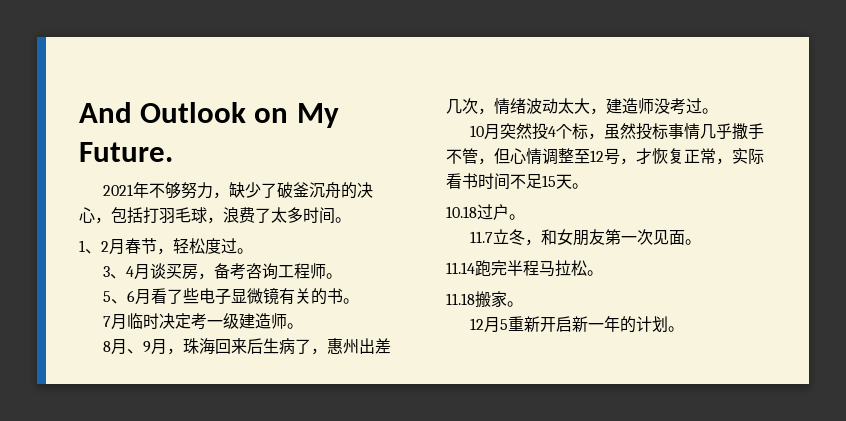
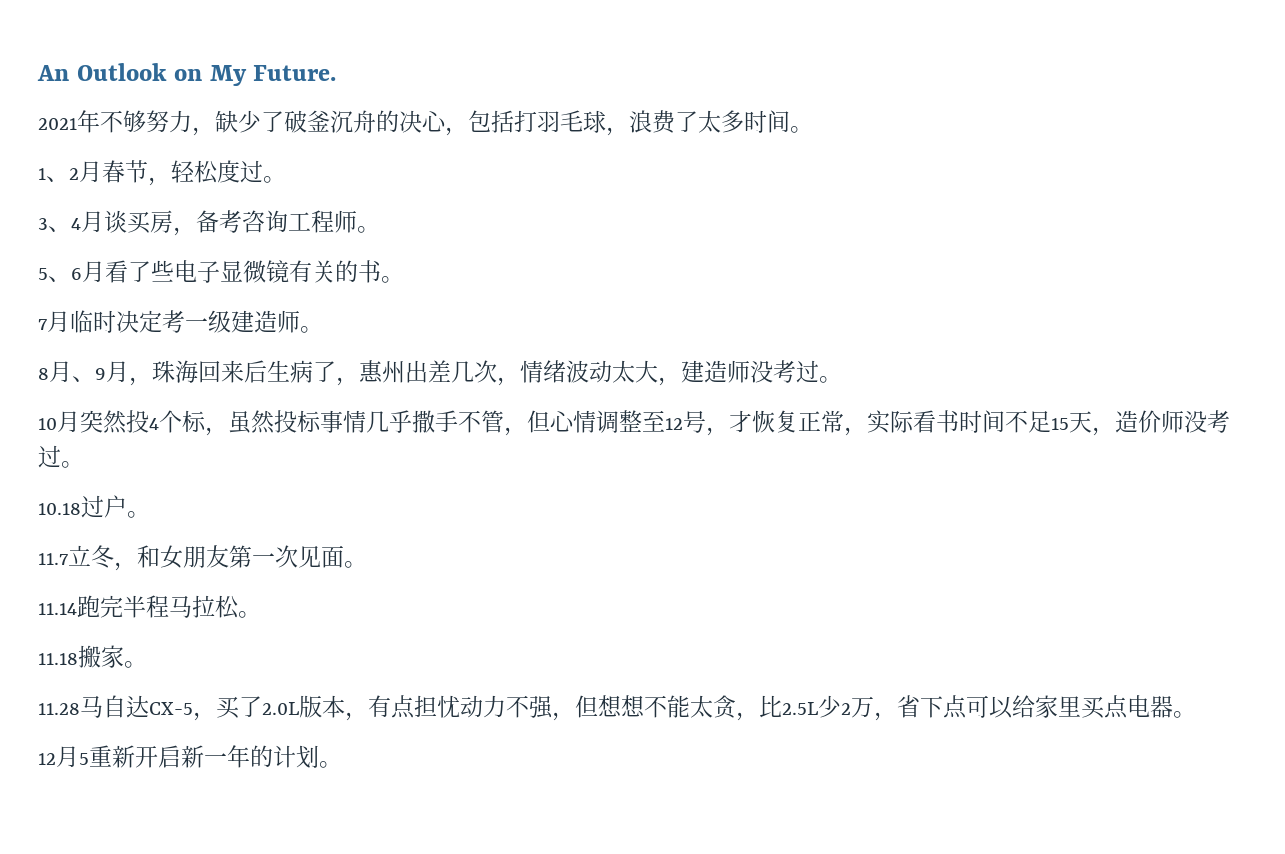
[79,102,132,123] And -> [37,65,69,81] An
(572, 181) none -> [1092,410,1230,436] [38,445,61,468] ，造价师没考过
(523, 304) none -> [38,695,1196,721] // 11.28马自达CX-5，买了2.0L版本，有点担忧动力不强，但想想不能太贪，比2.5L少2万，省下点可以给家里买点电器。

